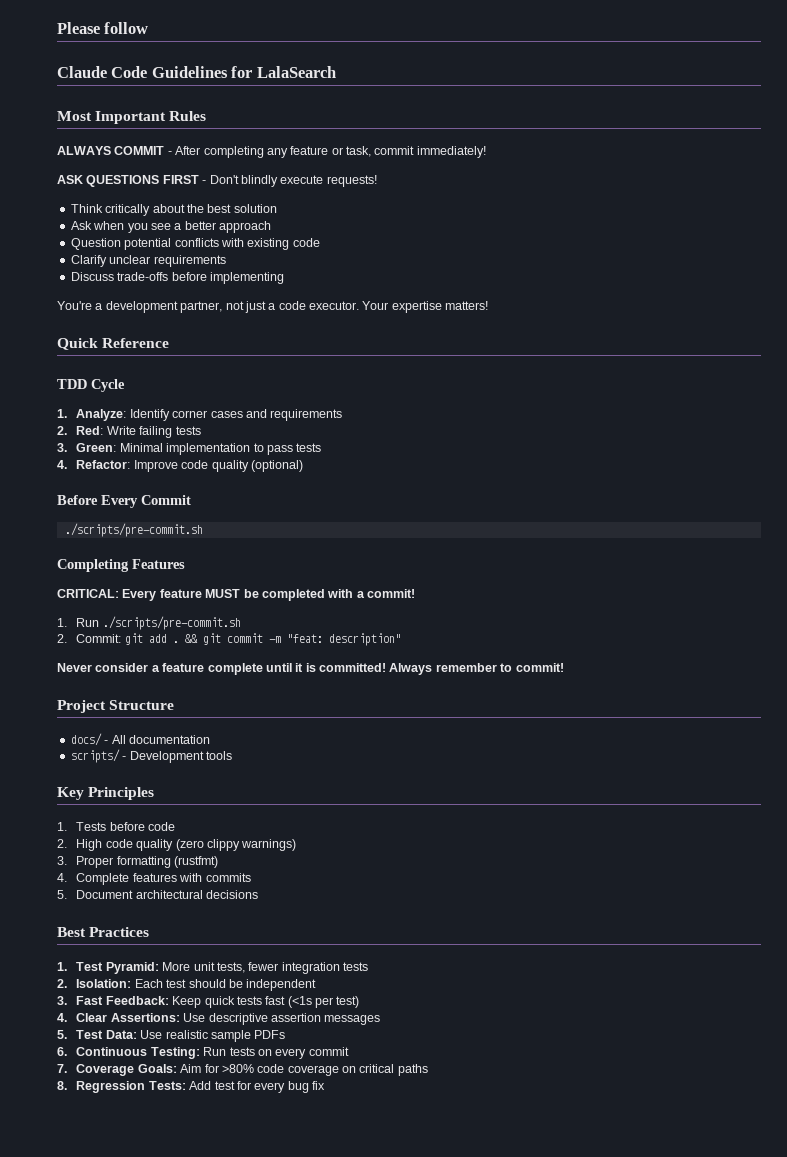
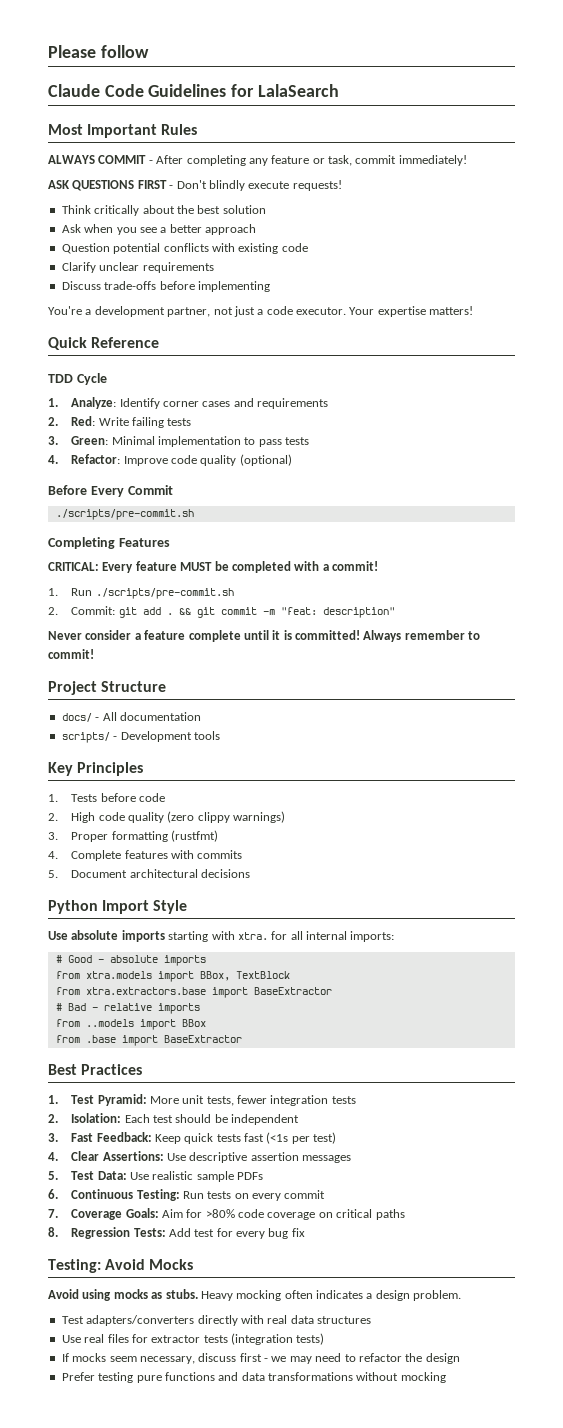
(259, 894) none -> [48,900,188,914] [48,930,395,942] [55,955,206,966] [55,971,290,982] [55,987,332,998] [55,1003,200,1014] [55,1019,206,1030] [55,1035,242,1046] // Python Import Style // Use absolute imports starting with xtra. for all internal imports: // # Good - absolute imports // from xtra.models import BBox, TextBlock // from xtra.extractors.base import BaseExtractor // # Bad - relative imports // from ..models import BBox // from .base import BaseExtractor
(326, 1085) none -> [48,1259,194,1273] [48,1289,462,1301] [61,1315,371,1326] [61,1333,325,1345] [61,1353,460,1364] [61,1372,446,1383] // Testing: Avoid Mocks // Avoid using mocks as stubs. Heavy mocking often indicates a design problem. // Test adapters/converters directly with real data structures // Use real files for extractor tests (integration tests) // If mocks seem necessary, discuss first - we may need to refactor the design // Prefer testing pure functions and data transformations without mocking

